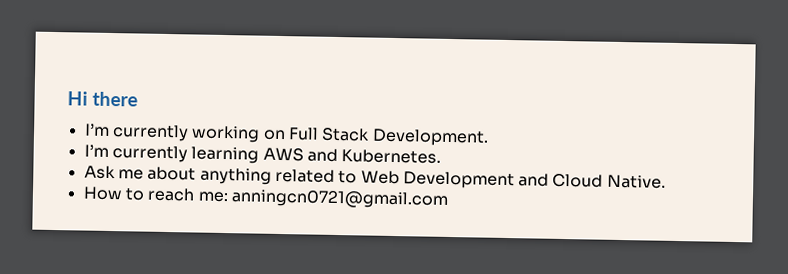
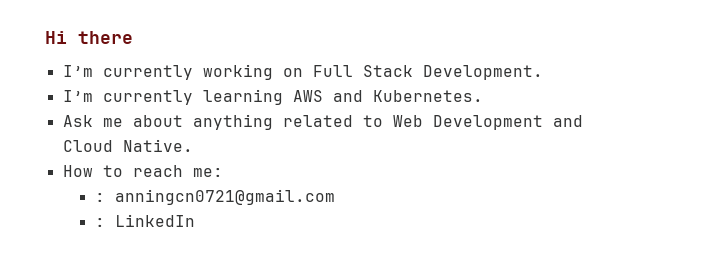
(229, 197) none -> [94,193,105,202] // :
(449, 199) none -> [94,214,195,227] // : LinkedIn

